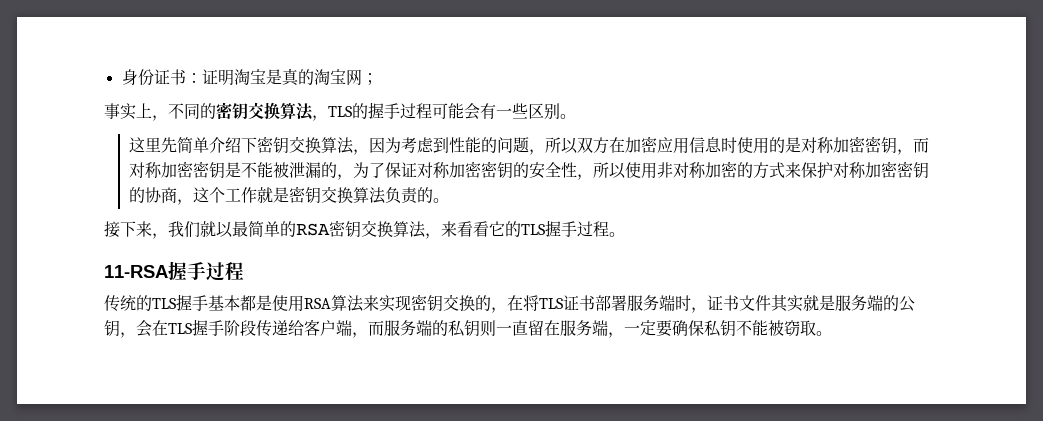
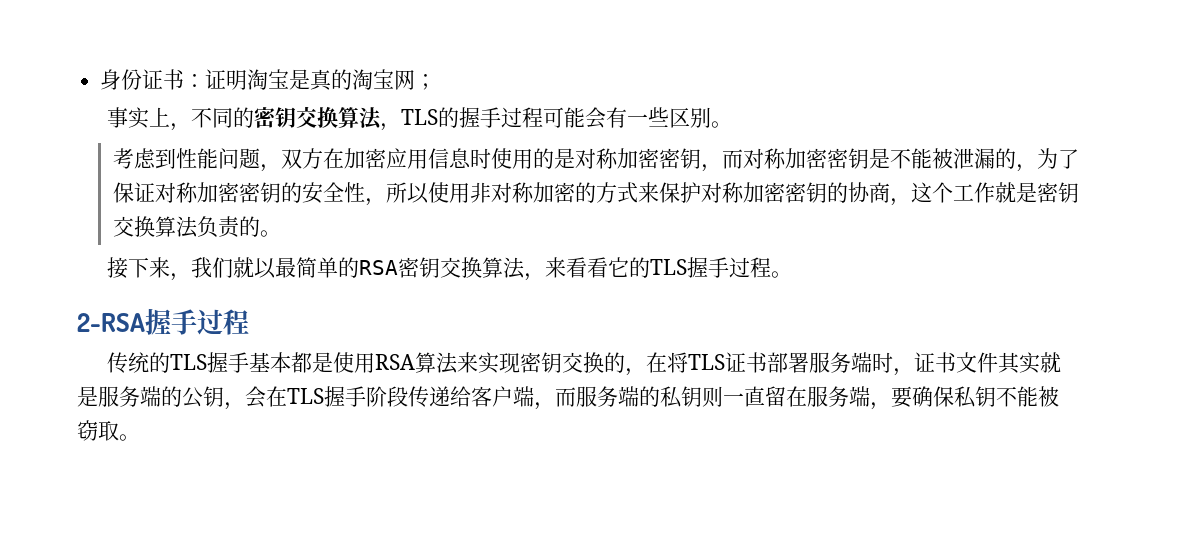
[129,136,579,155] 这里先简单介绍下密钥交换算法，因为考虑到性能的问题，所以 -> [112,148,281,172] 考虑到性能问题，
[104,265,168,278] 11-RSA -> [77,313,145,332] 2-RSA
[624,320,656,336] 一定 -> (891, 406) none

